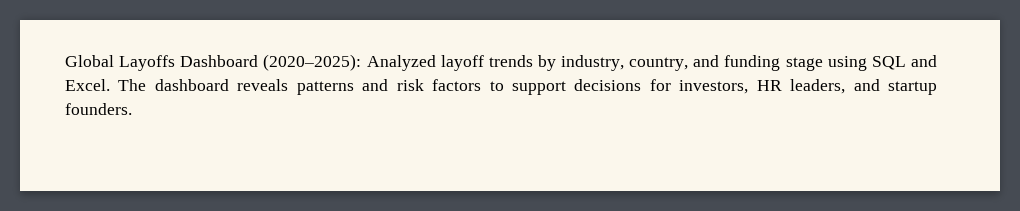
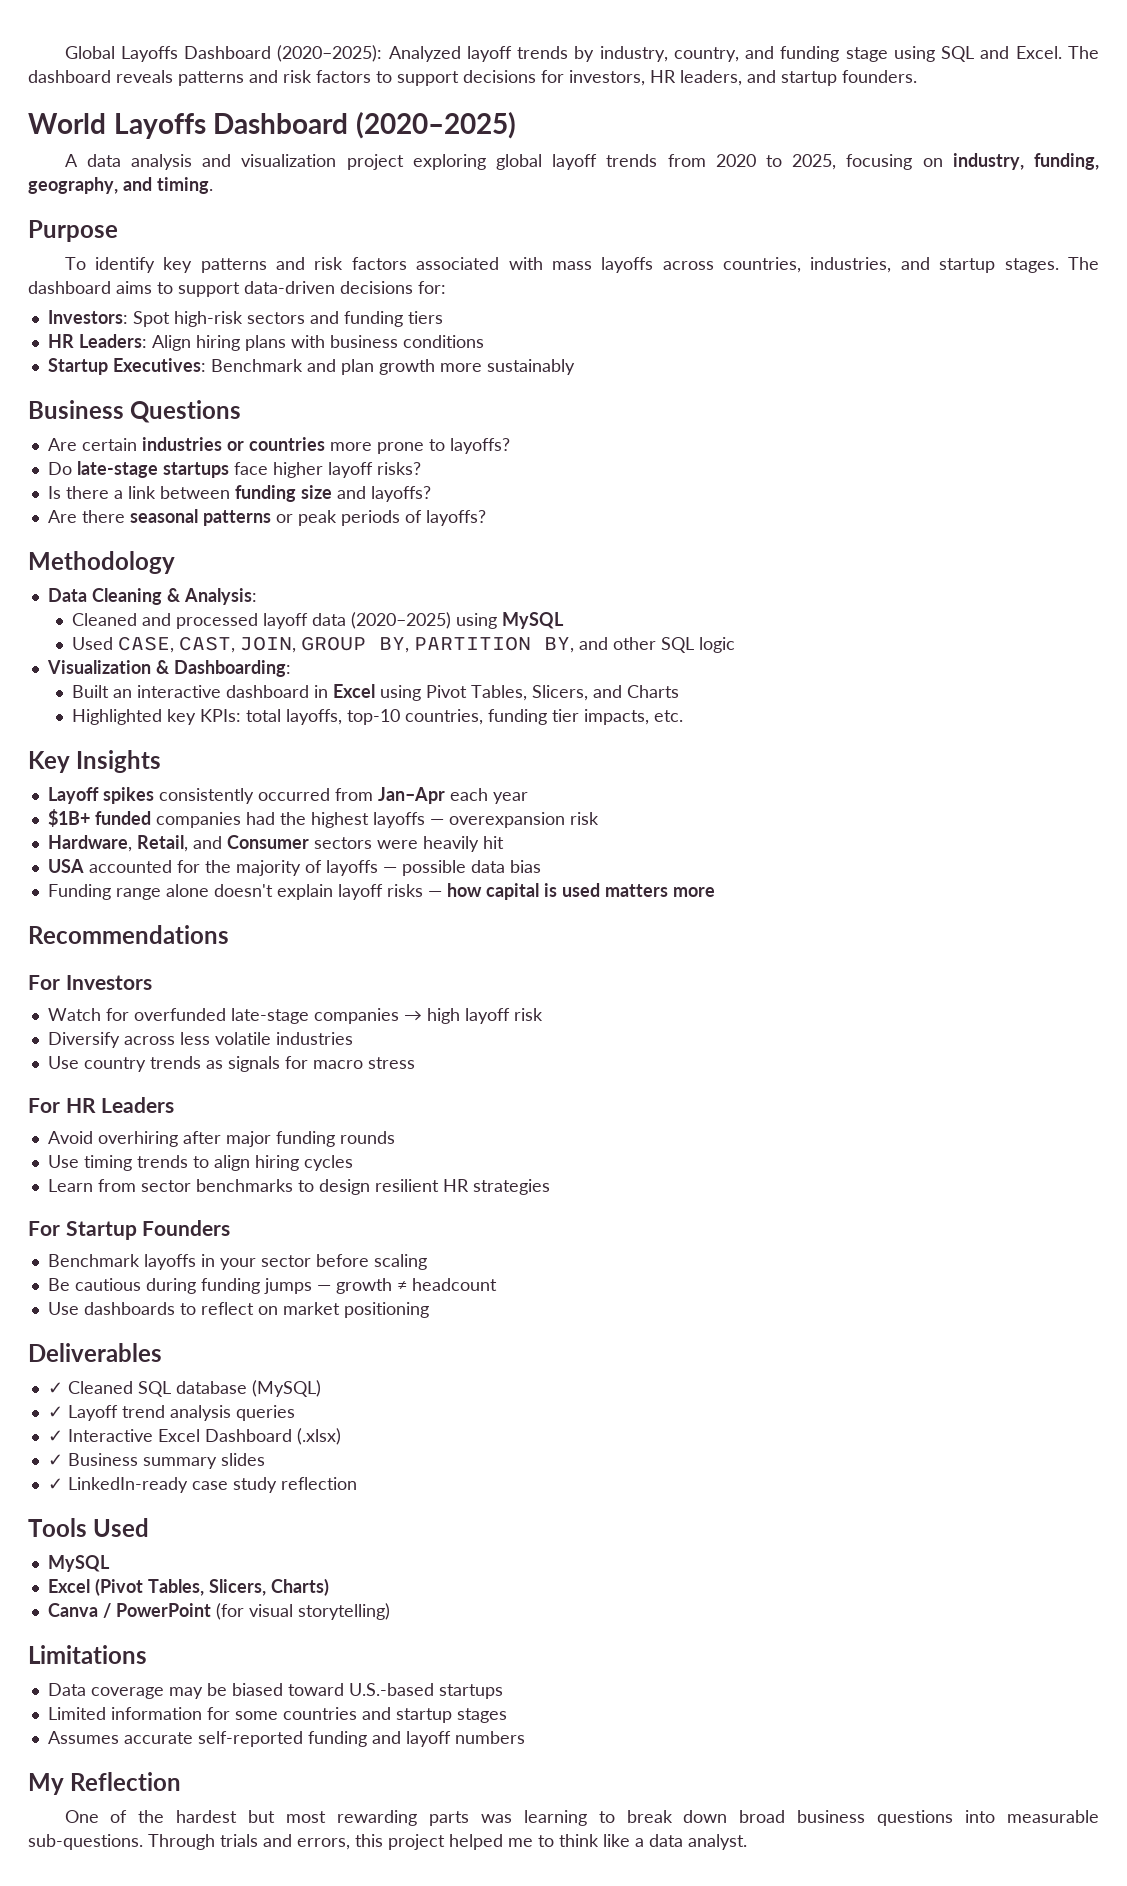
(132, 109) none -> [28,112,516,139] [64,153,1099,170] [28,177,213,194] [28,220,118,242] [64,257,1099,273] [28,281,446,297] [47,310,443,327] [47,334,484,351] [47,358,575,375] [28,400,242,423] [47,437,510,454] [47,461,421,478] [47,485,431,502] [47,509,486,526] [28,551,175,574] [47,588,257,605] [72,612,565,629] [72,636,736,653] [46,660,291,677] [72,684,680,701] [72,709,684,725] [28,750,162,773] [47,787,528,804] [47,809,599,828] [47,835,504,852] [47,859,541,876] [47,883,715,900] [28,925,229,944] [28,975,152,990] [47,1008,543,1024] [47,1032,353,1048] [47,1056,415,1072] [28,1097,175,1113] [47,1131,395,1147] [47,1155,353,1171] [47,1179,550,1195] [28,1220,231,1240] [47,1254,427,1270] [47,1278,497,1294] [47,1302,429,1318] [28,1343,162,1362] [47,1380,321,1397] [47,1405,295,1421] [47,1428,341,1445] [47,1453,265,1469] [47,1477,357,1493] [28,1518,150,1537] [47,1555,110,1572] [47,1578,329,1596] [47,1603,390,1620] [28,1645,147,1664] [47,1683,503,1699] [47,1707,507,1723] [47,1731,525,1747] [28,1772,182,1795] [64,1810,1100,1826] [28,1834,747,1850] // World Layoffs Dashboard (2020–2025) // A data analysis and visualization project exploring global layoff trends from 2020 to 2025, focusing on industry, funding, geography, and timing. // Purpose // To identify key patterns and risk factors associated with mass layoffs across countries, industries, and startup stages. The dashboard aims to support data-driven decisions for: // Investors: Spot high-risk sectors and funding tiers // HR Leaders: Align hiring plans with business conditions // Startup Executives: Benchmark and plan growth more sustainably // Business Questions // Are certain industries or countries more prone to layoffs? // Do late-stage startups face higher layoff risks? // Is there a link between funding size and layoffs? // Are there seasonal patterns or peak periods of layoffs? // Methodology // Data Cleaning & Analysis: // Cleaned and processed layoff data (2020–2025) using MySQL // Used CASE, CAST, JOIN, GROUP BY, PARTITION BY, and other SQL logic // Visualization & Dashboarding: // Built an interactive dashboard in Excel using Pivot Tables, Slicers, and Charts // Highlighted key KPIs: total layoffs, top-10 countries, funding tier impacts, etc. // Key Insights // Layoff spikes consistently occurred from Jan–Apr each year // $1B+ funded companies had the highest layoffs — overexpansion risk // Hardware, Retail, and Consumer sectors were heavily hit // USA accounted for the majority of layoffs — possible data bias // Funding range alone doesn't explain layoff risks — how capital is used matters more // Recommendations // For Investors // Watch for overfunded late-stage companies → high layoff risk // Diversify across less volatile industries // Use country trends as signals for macro stress // For HR Leaders // Avoid overhiring after major funding rounds // Use timing trends to align hiring cycles // Learn from sector benchmarks to design resilient HR strategies // For Startup Founders // Benchmark layoffs in your sector before scaling // Be cautious during funding jumps — growth ≠ headcount // Use dashboards to reflect on market positioning // Deliverables // ✓ Cleaned SQL database (MySQL) // ✓ Layoff trend analysis queries // ✓ Interactive Excel Dashboard (.xlsx) // ✓ Business summary slides // ✓ LinkedIn-ready case study reflection // Tools Used // MySQL // Excel (Pivot Tables, Slicers, Charts) // Canva / PowerPoint (for visual storytelling) // Limitations // Data coverage may be biased toward U.S.-based startups // Limited information for some countries and startup stages // Assumes accurate self-reported funding and layoff numbers // My Reflection // One of the hardest but most rewarding parts was learning to break down broad business questions into measurable sub-questions. Through trials and errors, this project helped me to think like a data analyst.

